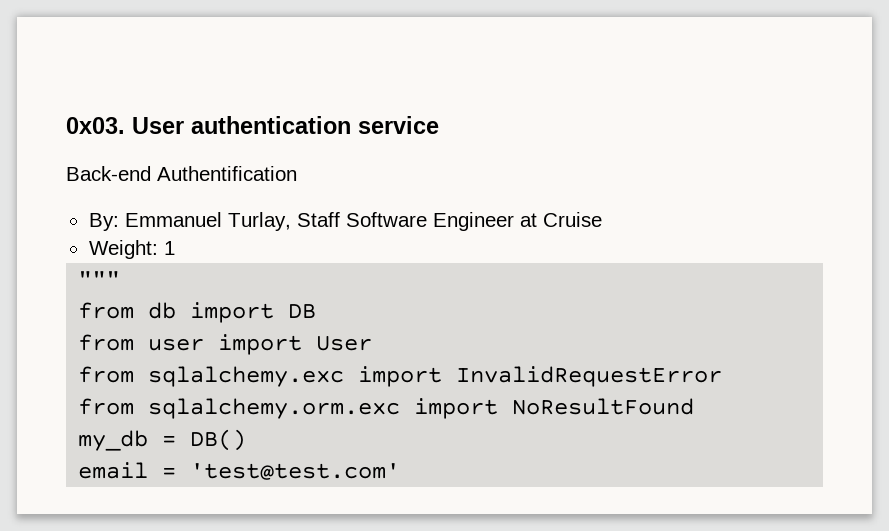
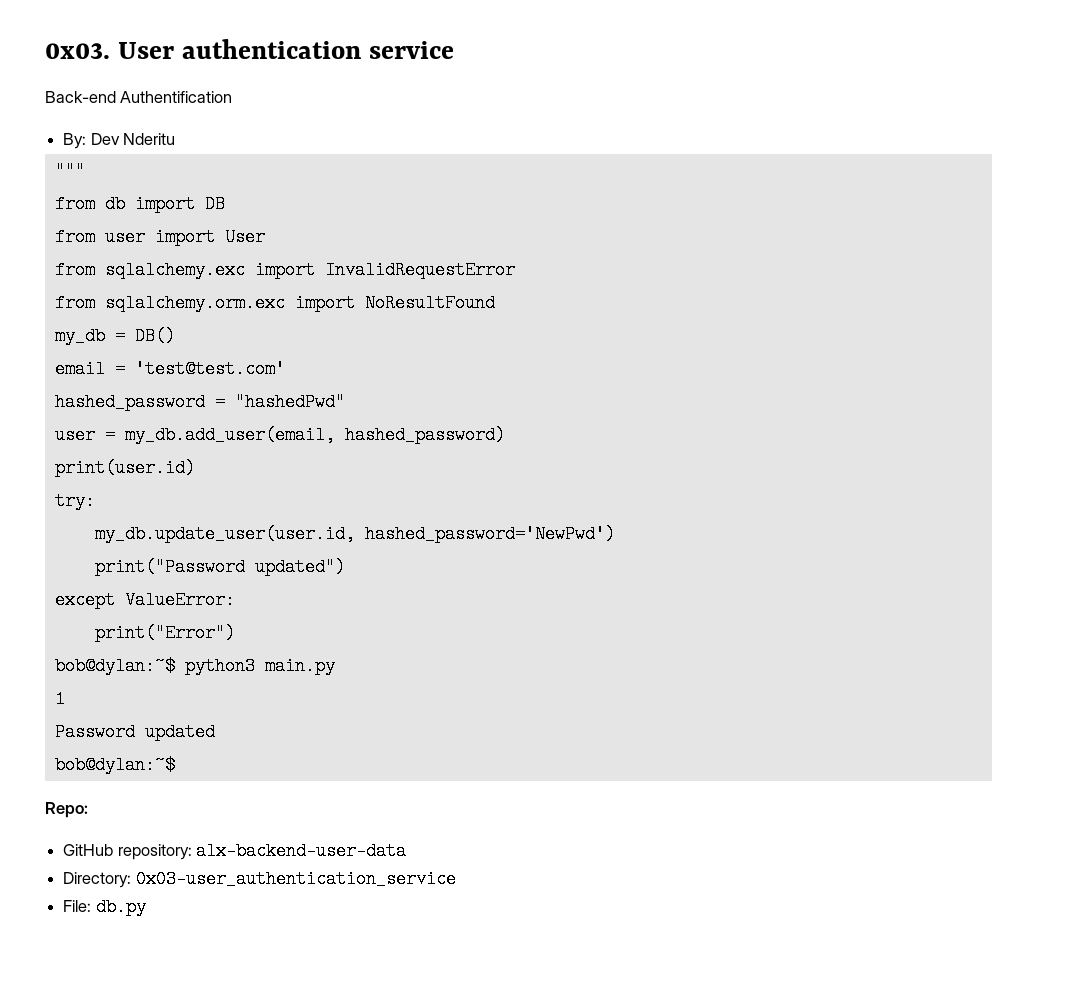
[124,212,602,231] [88,240,175,259] Emmanuel Turlay, Staff Software Engineer at Cruise // Weight: 1 -> [90,133,176,145] Dev Nderitu
(401, 471) none -> [54,393,345,411] [54,426,505,444] [54,459,195,477] [54,492,95,510] [94,525,615,543] [94,558,345,576] [54,591,235,609] [94,624,235,642] [54,657,335,675] [54,690,65,708] [54,723,215,741] [54,756,175,774] [45,802,88,818] [63,842,407,860] [63,870,456,888] [63,898,146,916] // hashed_password = "hashedPwd" // user = my_db.add_user(email, hashed_password) // print(user.id) // try: // my_db.update_user(user.id, hashed_password='NewPwd') // print("Password updated") // except ValueError: // print("Error") // bob@dylan:~$ python3 main.py // 1 // Password updated // bob@dylan:~$ // Repo: // GitHub repository: alx-backend-user-data // Directory: 0x03-user_authentication_service // File: db.py

